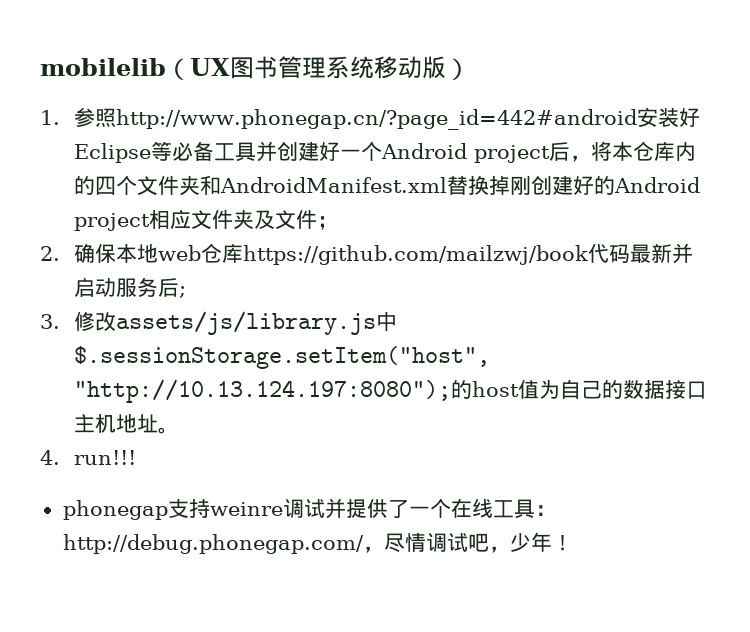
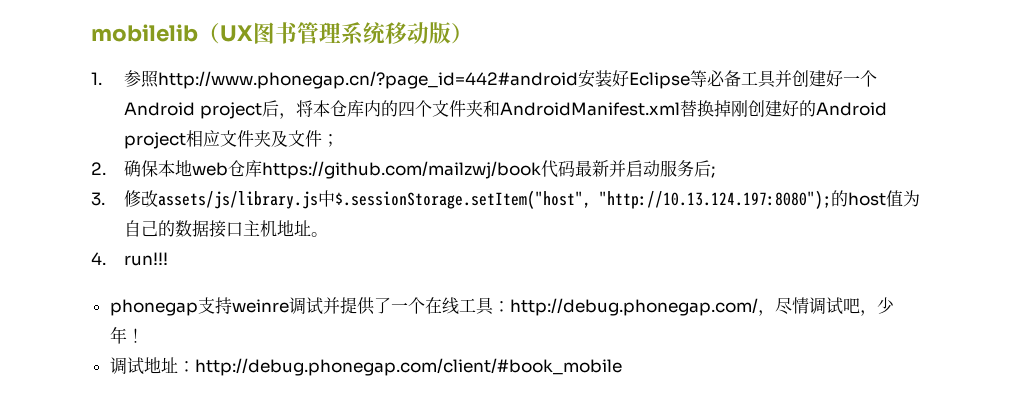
(573, 542) none -> [109,357,622,376] // 调试地址：http://debug.phonegap.com/client/#book_mobile

